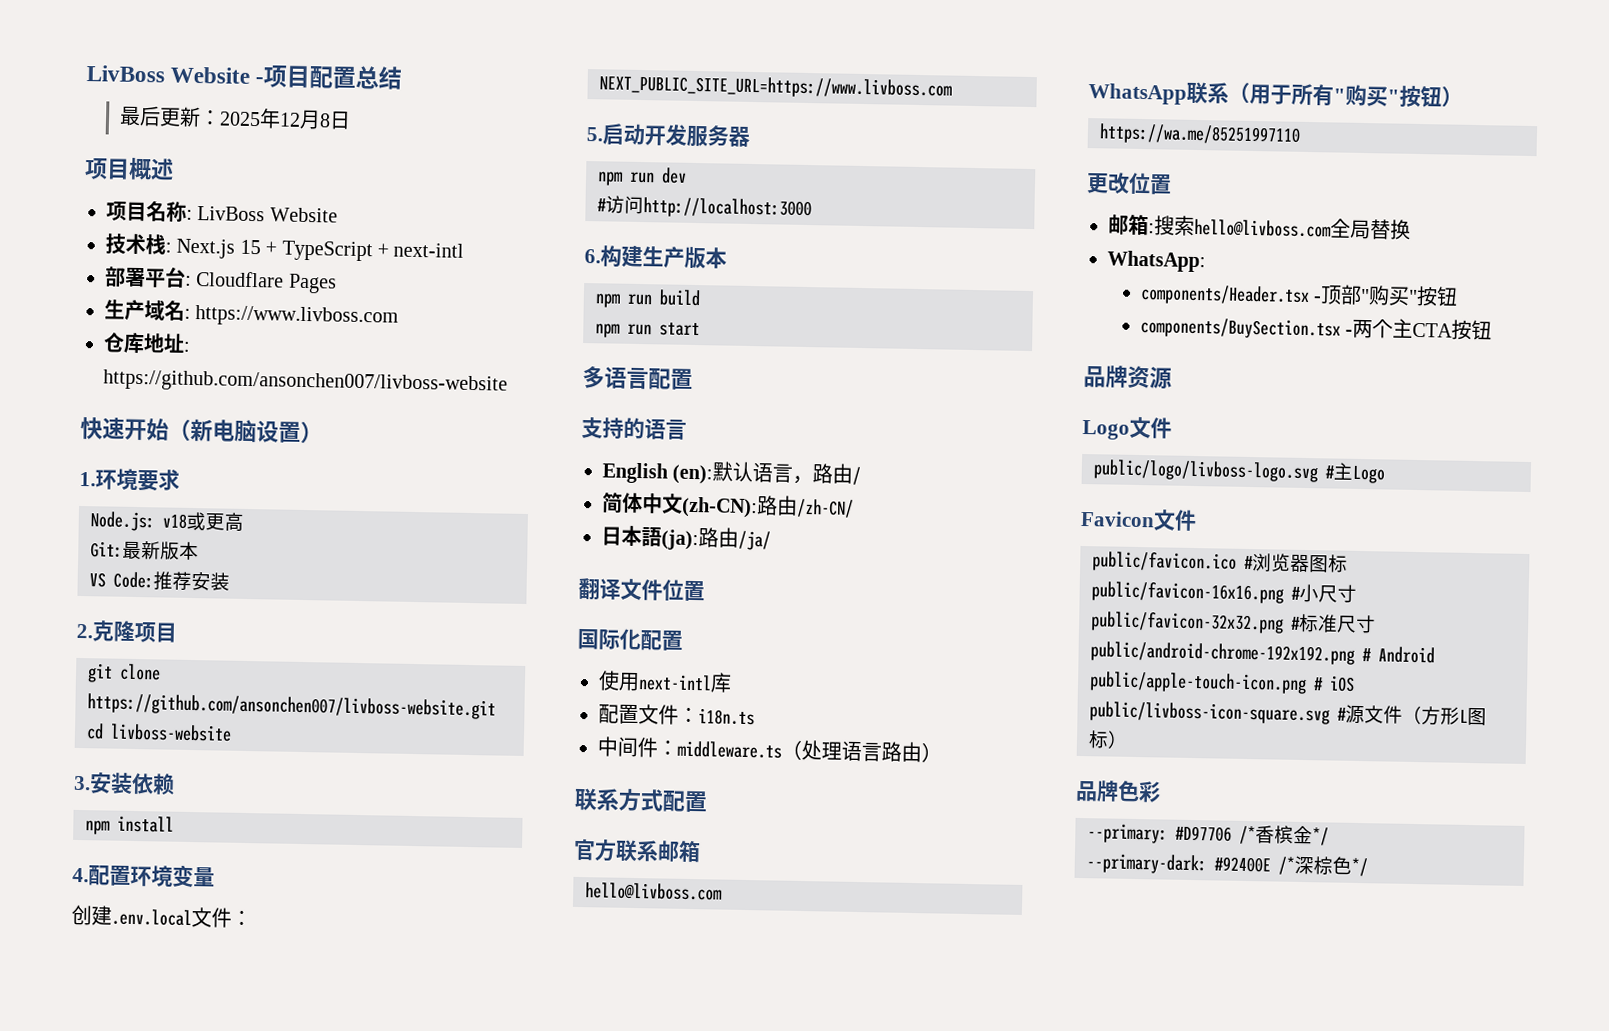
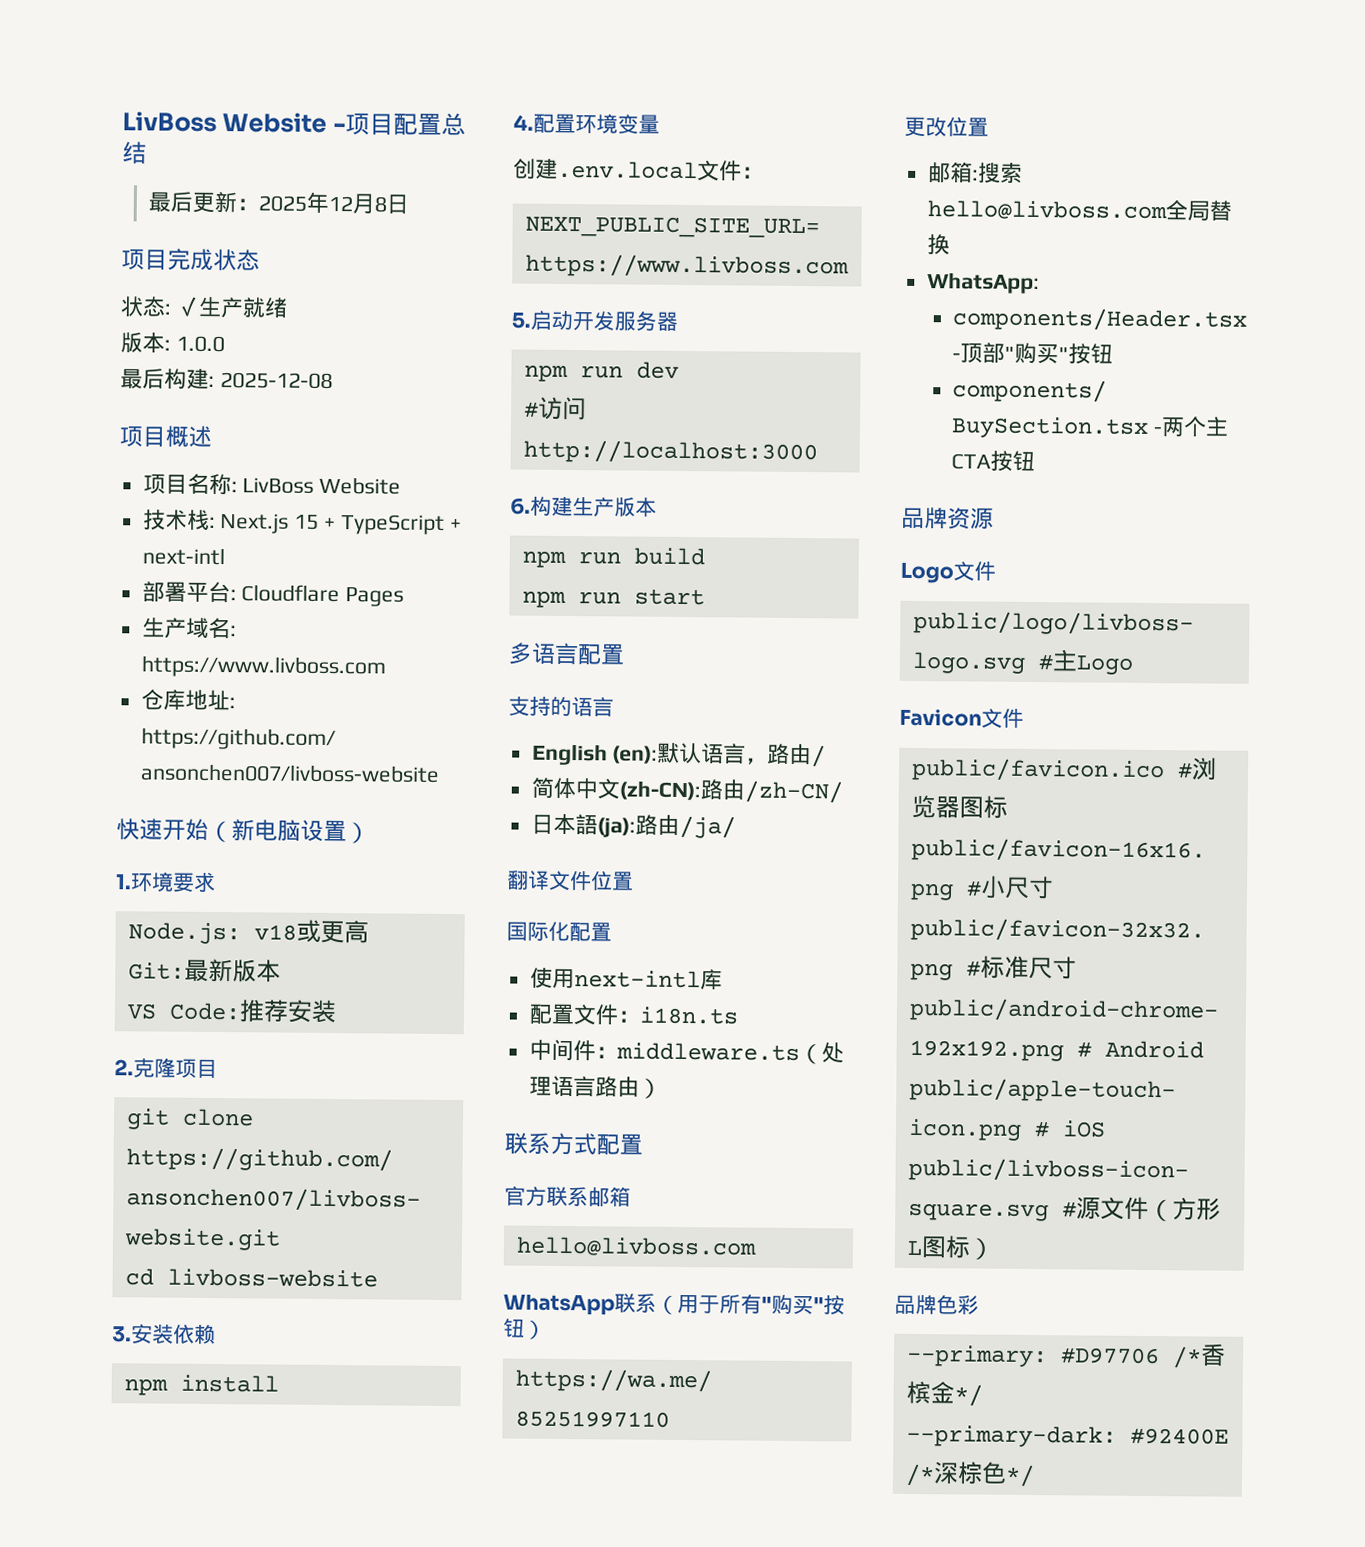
(351, 120) none -> [121,248,260,272] [120,296,288,319] [120,332,225,353] [120,368,333,389] // 项目完成状态 // 状态: ✓生产就绪 // 版本: 1.0.0 // 最后构建: 2025-12-08

